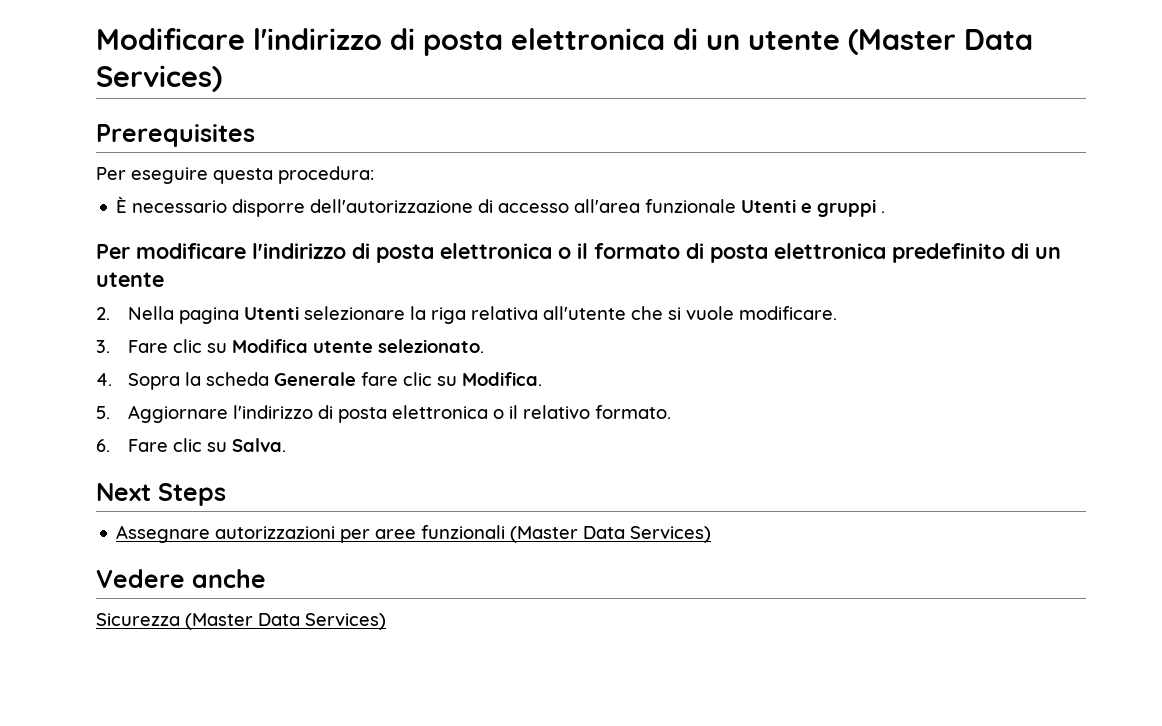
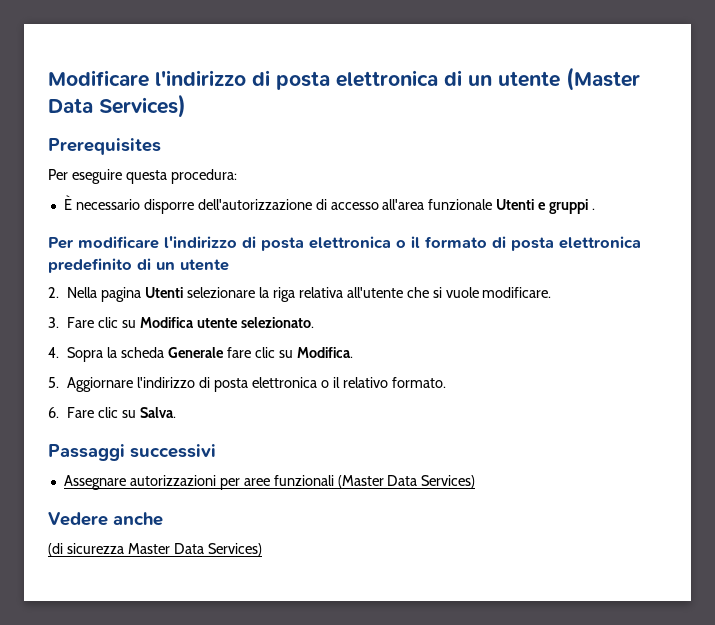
[96,483,226,506] Next Steps -> [48,444,216,461] Passaggi successivi
[96,613,253,630] Sicurezza (Master -> [48,543,170,556] (di sicurezza Master

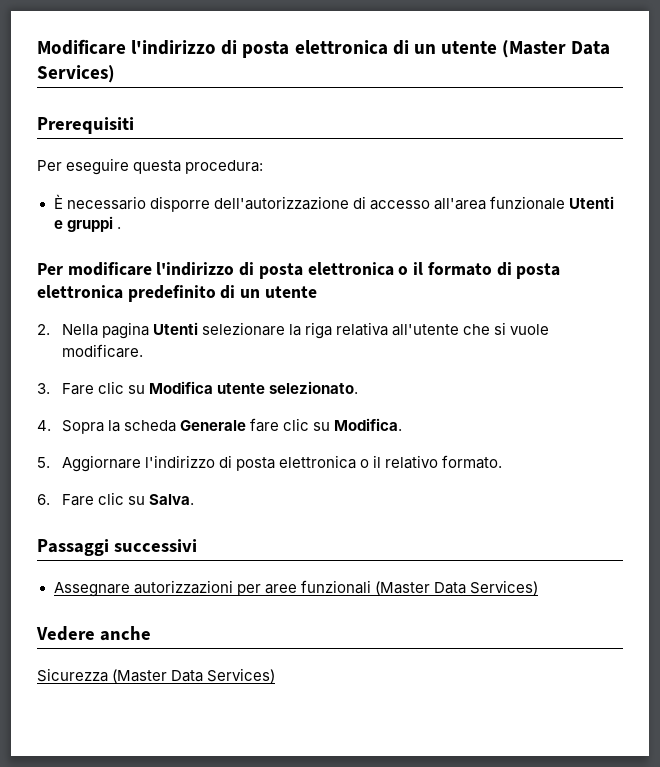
[48,138,161,155] Prerequisites -> [37,117,134,134] Prerequisiti
[48,543,170,556] (di sicurezza Master -> [37,668,168,683] Sicurezza (Master

